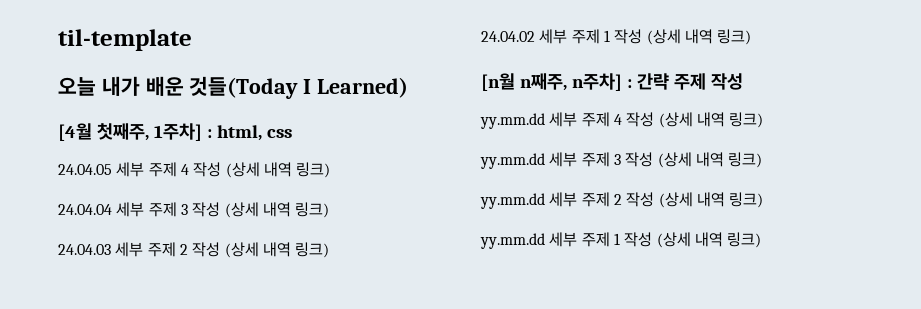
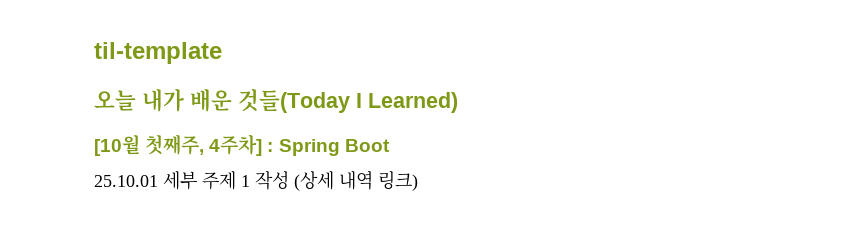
[58,123,292,141] [58,162,331,178] [58,202,330,218] [58,242,330,258] [481,29,752,45] [481,73,743,91] [480,112,764,129] [480,152,763,169] [480,192,764,209] [480,232,762,249] [4월 첫째주, 1주차] : html, css // 24.04.05 세부 주제 4 작성 (상세 내역 링크) // 24.04.04 세부 주제 3 작성 (상세 내역 링크) // 24.04.03 세부 주제 2 작성 (상세 내역 링크) // 24.04.02 세부 주제 1 작성 (상세 내역 링크) // [n월 n째주, n주차] : 간략 주제 작성 // yy.mm.dd 세부 주제 4 작성 (상세 내역 링크) // yy.mm.dd 세부 주제 3 작성 (상세 내역 링크) // yy.mm.dd 세부 주제 2 작성 (상세 내역 링크) // yy.mm.dd 세부 주제 1 작성 (상세 내역 링크) -> [94,134,390,156] [94,171,418,191] [10월 첫째주, 4주차] : Spring Boot // 25.10.01 세부 주제 1 작성 (상세 내역 링크)

